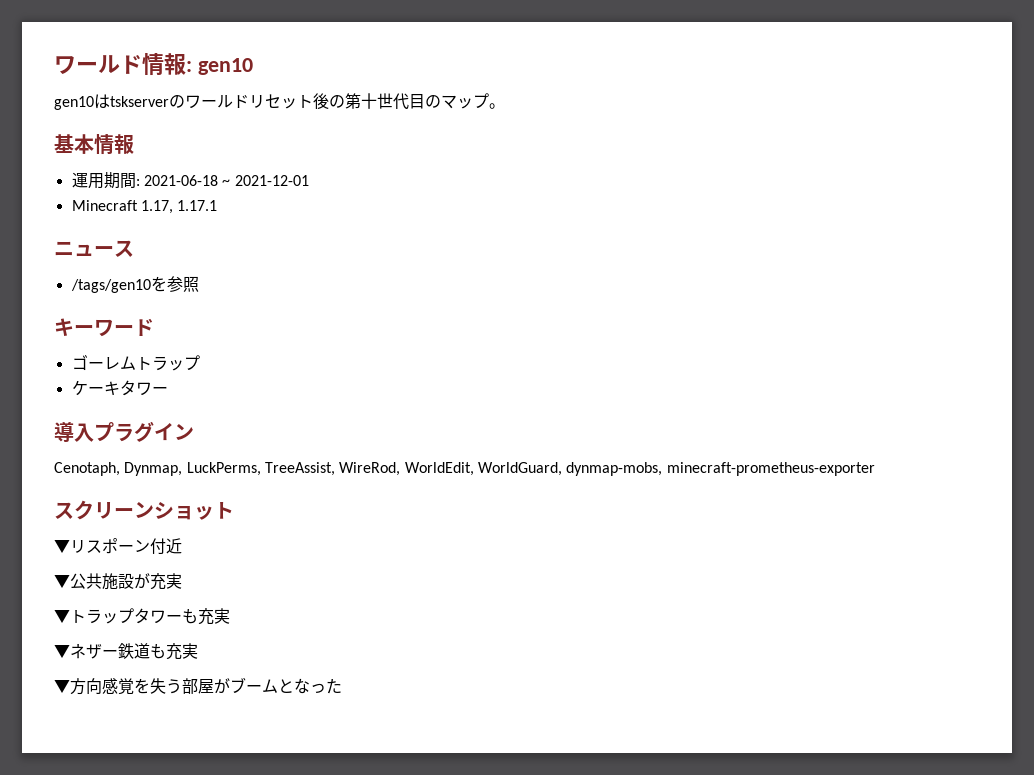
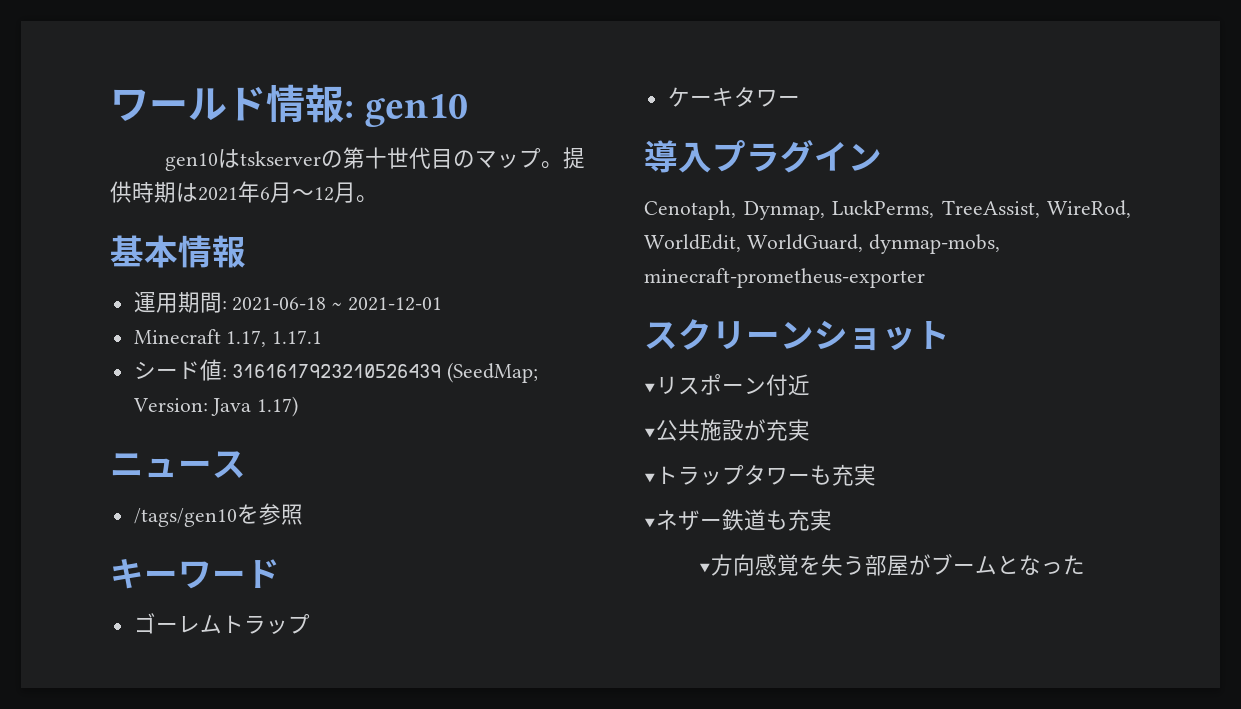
[185,93,345,109] ワールドリセット後の -> (343, 159) none
(505, 106) none -> [562,147,585,169] [110,181,378,203] 提供時期は2021年6月～12月。
(218, 205) none -> [133,359,539,383] [132,396,299,417] // シード値: 3161617923210526439 (SeedMap; Version: Java 1.17)

